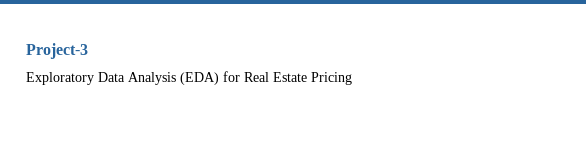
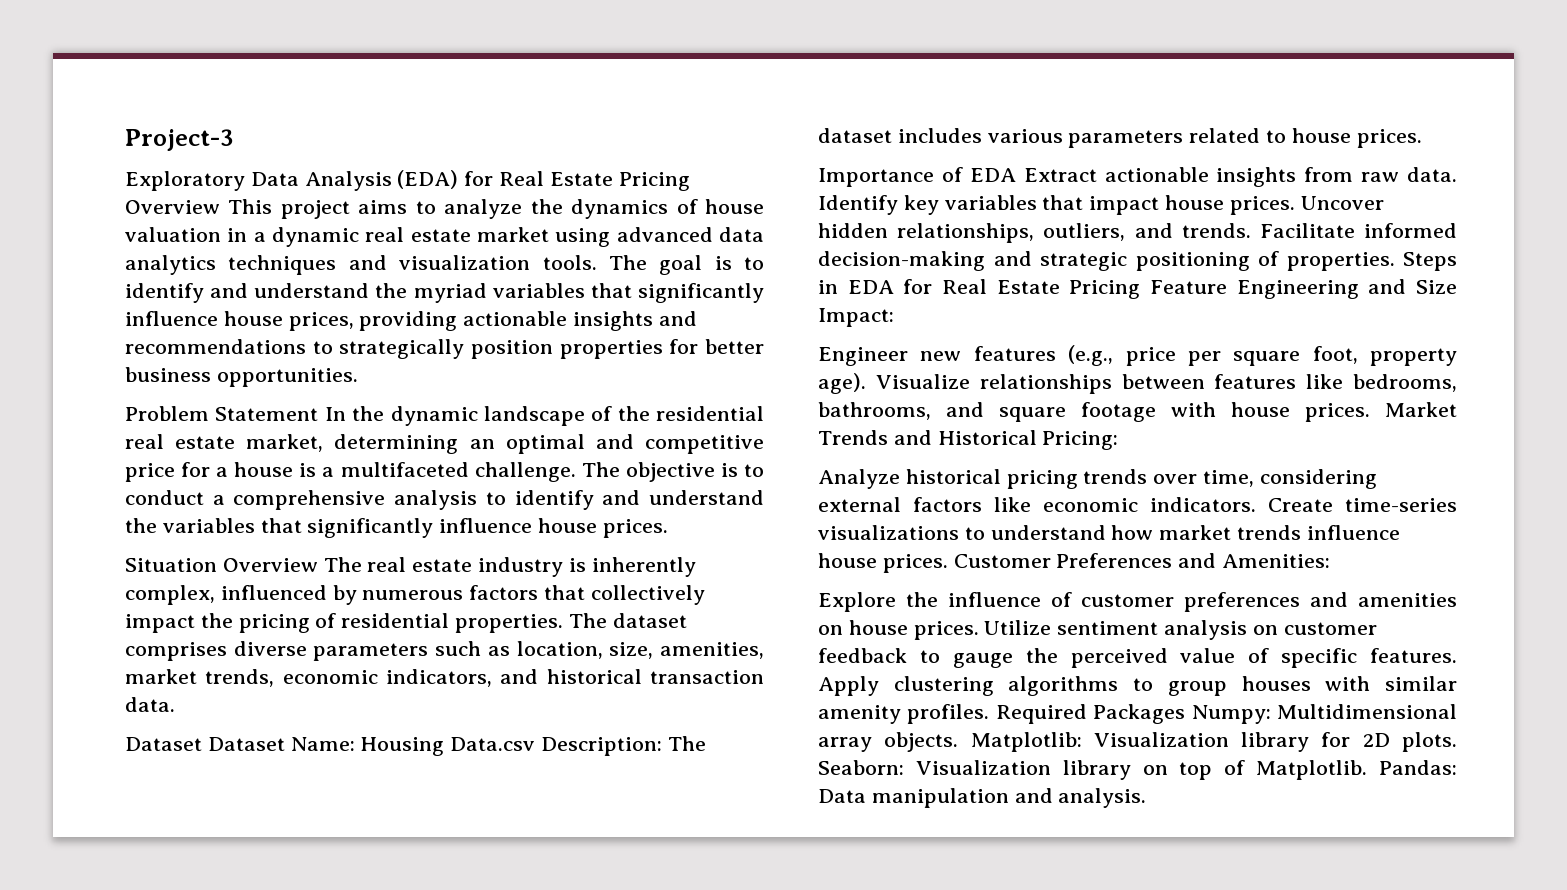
(352, 78) none -> [125,199,765,219] [125,227,764,247] [125,255,764,275] [125,283,765,303] [125,311,697,331] [125,339,764,359] [125,367,358,387] [125,406,764,426] [125,434,765,454] [125,462,764,482] [125,490,764,510] [125,518,668,538] [125,557,696,577] [125,585,705,605] [125,613,687,633] [125,641,764,661] [125,669,764,687] [125,697,175,712] [125,736,706,756] [818,128,1422,148] [818,167,1457,187] [818,195,1384,215] [818,223,1457,243] [818,251,1457,271] [818,279,1457,299] [818,308,894,327] [818,345,1457,366] [818,373,1457,394] [818,402,1457,422] [818,430,1119,450] [818,469,1377,489] [818,497,1457,512] [818,525,1400,540] [818,553,1331,573] [818,592,1457,612] [818,620,1377,640] [818,648,1457,668] [818,676,1457,696] [818,704,1457,724] [818,732,1457,752] [818,760,1457,780] [818,788,1147,808] Overview This project aims to analyze the dynamics of house valuation in a dynamic real estate market using advanced data analytics techniques and visualization tools. The goal is to identify and understand the myriad variables that significantly influence house prices, providing actionable insights and recommendations to strategically position properties for better business opportunities. // Problem Statement In the dynamic landscape of the residential real estate market, determining an optimal and competitive price for a house is a multifaceted challenge. The objective is to conduct a comprehensive analysis to identify and understand the variables that significantly influence house prices. // Situation Overview The real estate industry is inherently complex, influenced by numerous factors that collectively impact the pricing of residential properties. The dataset comprises diverse parameters such as location, size, amenities, market trends, economic indicators, and historical transaction data. // Dataset Dataset Name: Housing Data.csv Description: The dataset includes various parameters related to house prices. // Importance of EDA Extract actionable insights from raw data. Identify key variables that impact house prices. Uncover hidden relationships, outliers, and trends. Facilitate informed decision-making and strategic positioning of properties. Steps in EDA for Real Estate Pricing Feature Engineering and Size Impact: // Engineer new features (e.g., price per square foot, property age). Visualize relationships between features like bedrooms, bathrooms, and square footage with house prices. Market Trends and Historical Pricing: // Analyze historical pricing trends over time, considering external factors like economic indicators. Create time-series visualizations to understand how market trends influence house prices. Customer Preferences and Amenities: // Explore the influence of customer preferences and amenities on house prices. Utilize sentiment analysis on customer feedback to gauge the perceived value of specific features. Apply clustering algorithms to group houses with similar amenity profiles. Required Packages Numpy: Multidimensional array objects. Matplotlib: Visualization library for 2D plots. Seaborn: Visualization library on top of Matplotlib. Pandas: Data manipulation and analysis.

